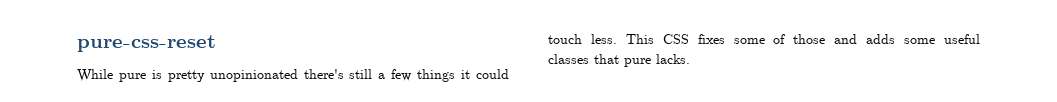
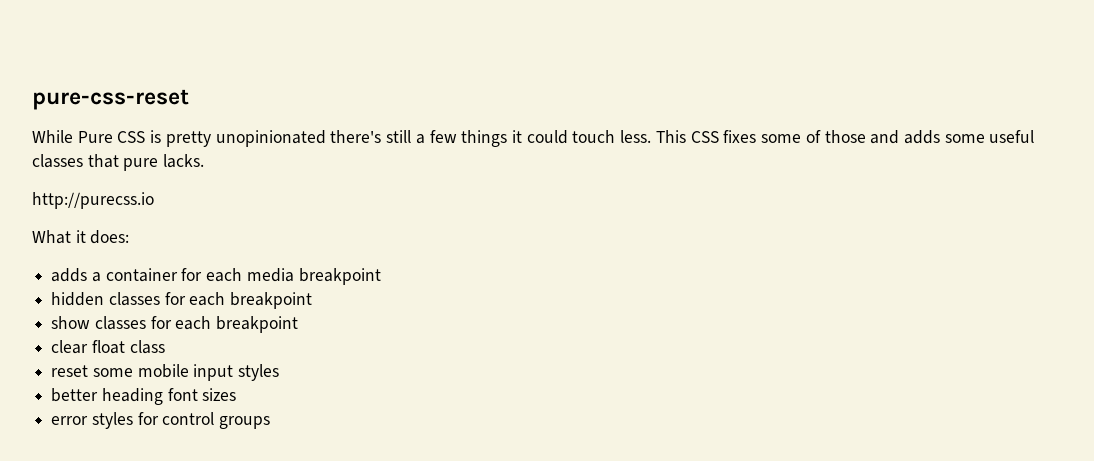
[118,73,146,82] pure -> [77,131,146,143] Pure CSS
(690, 59) none -> [32,192,154,209] [32,230,130,244] [51,268,381,285] [51,292,313,309] [51,316,299,333] [51,340,165,354] [51,364,280,381] [51,388,237,405] [51,412,271,429] // http://purecss.io // What it does: // adds a container for each media breakpoint // hidden classes for each breakpoint // show classes for each breakpoint // clear float class // reset some mobile input styles // better heading font sizes // error styles for control groups

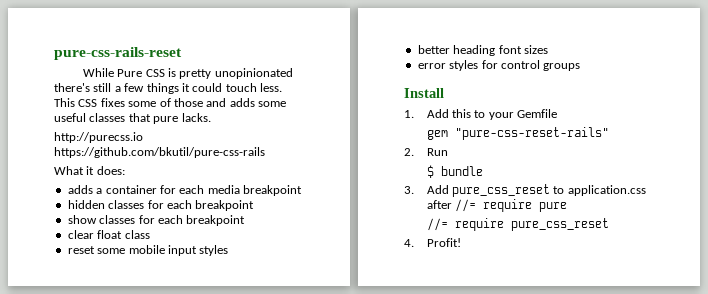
[32,89,189,110] pure-css-reset -> [54,47,182,60] pure-css-rails-reset
(154, 200) none -> [54,147,265,158] https://github.com/bkutil/pure-css-rails
(271, 422) none -> [404,88,444,98] [404,109,558,120] [426,127,609,140] [404,148,448,156] [426,165,483,178] [404,184,646,197] [426,199,568,212] [426,218,609,231] [404,238,461,247] // Install // 1. Add this to your Gemfile // gem "pure-css-reset-rails" // 2. Run // $ bundle // 3. Add pure_css_reset to application.css after //= require pure // //= require pure_css_reset // 4. Profit!

